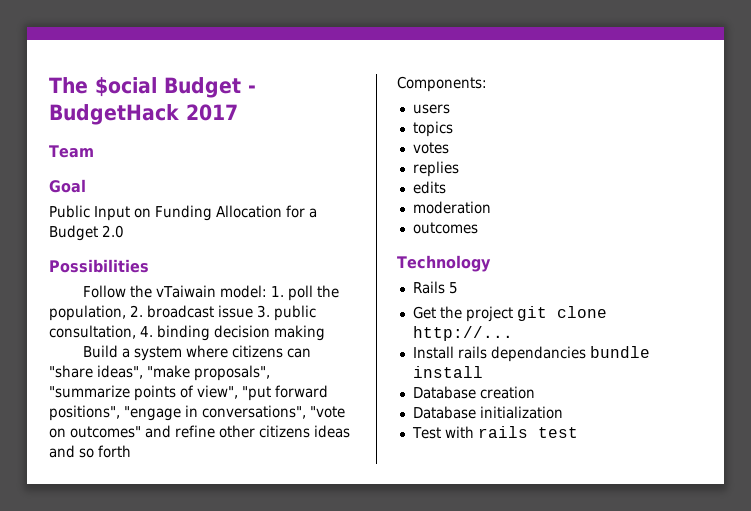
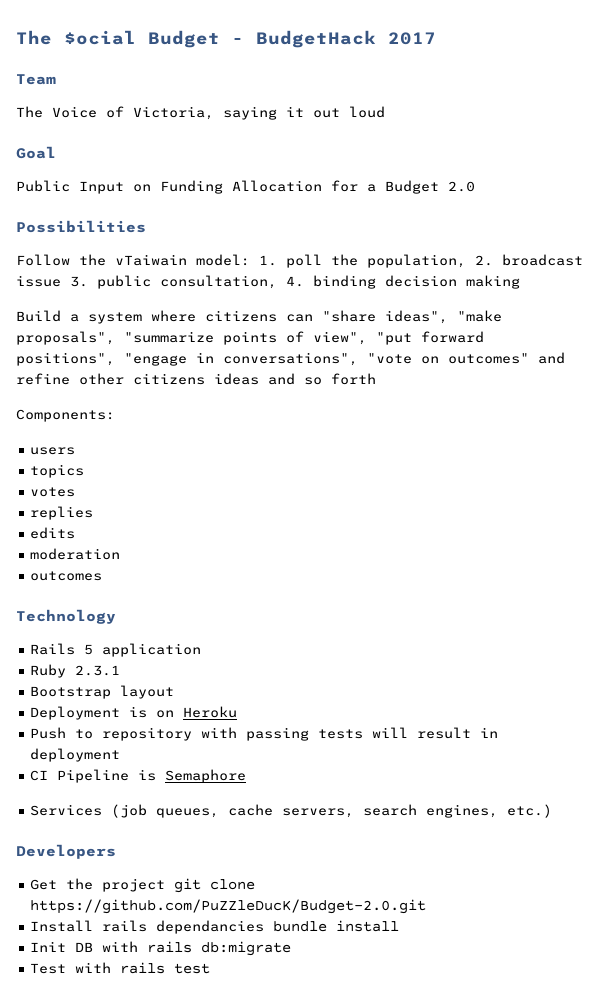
(94, 151) none -> [16,106,385,120] // The Voice of Victoria, saying it out loud
(458, 288) none -> [102,643,202,657] [30,664,121,678] [30,685,175,699] [30,706,238,720] [30,727,499,741] [30,748,121,762] [30,769,247,783] [30,804,553,818] [16,844,116,859] application // Ruby 2.3.1 // Bootstrap layout // Deployment is on Heroku // Push to repository with passing tests will result in deployment // CI Pipeline is Semaphore // Services (job queues, cache servers, search engines, etc.) // Developers
[412,326,513,341] http://... -> [30,899,427,914] https://github.com/PuZZleDucK/Budget-2.0.git
[412,386,535,399] [412,406,563,419] Database creation // Database initialization -> [30,941,292,956] Init DB with rails db:migrate

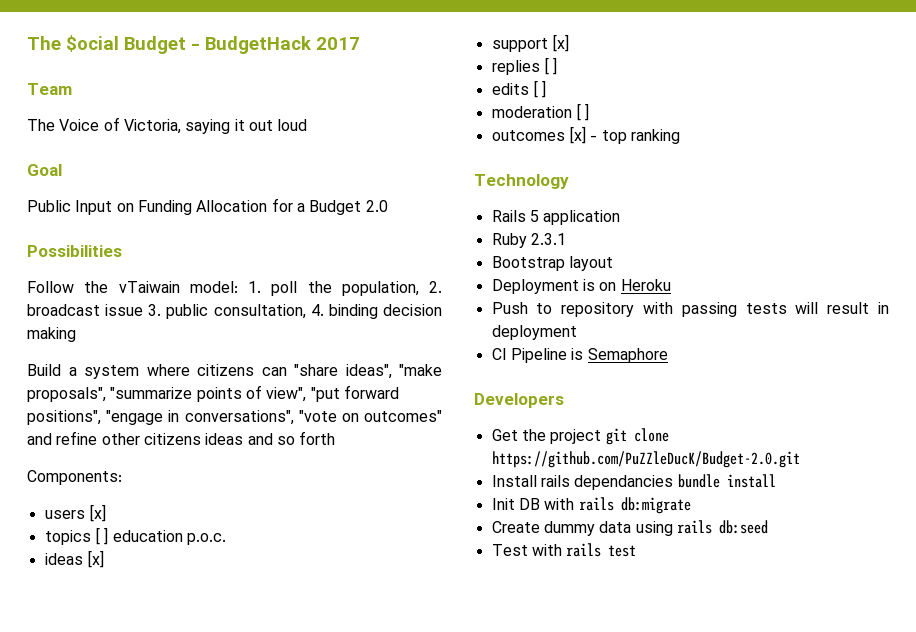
(76, 451) none -> [88,504,106,522] [x]
[30,487,76,497] // votes -> [94,527,226,545] [44,550,104,568] [491,34,569,52] [ ] education p.o.c. // ideas [x] // support [x]
(94, 513) none -> [543,57,558,75] [ ]
(76, 533) none -> [532,80,547,98] [ ]
(121, 554) none -> [575,103,590,121] [ ]
(103, 576) none -> [568,126,680,144] [x] - top ranking
[30,804,553,818] // Services (job queues, cache servers, search engines, etc.) -> (668, 355) none
(292, 948) none -> [491,520,768,536] // Create dummy data using rails db:seed

